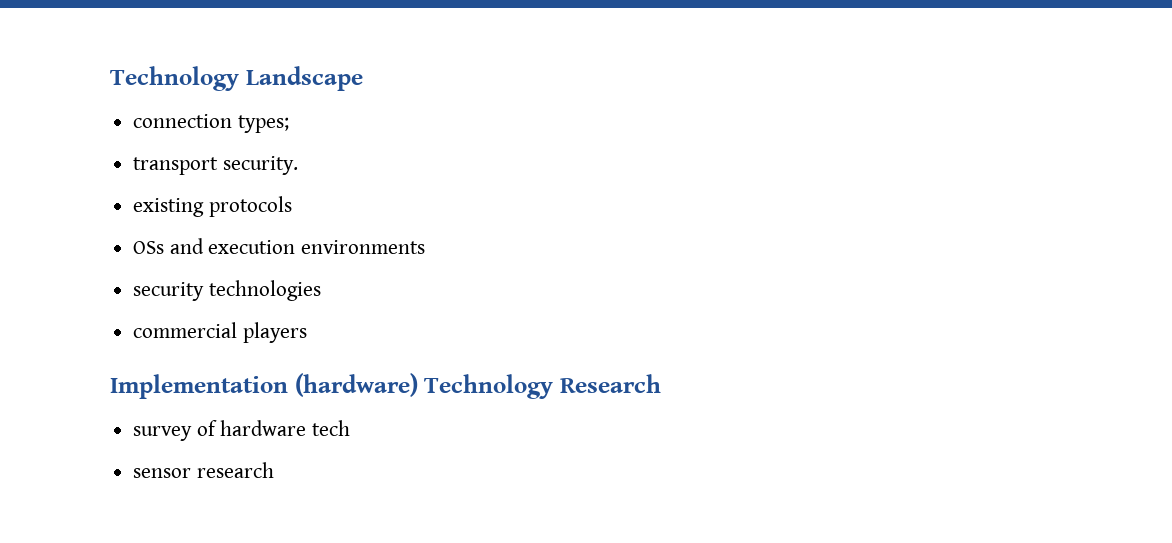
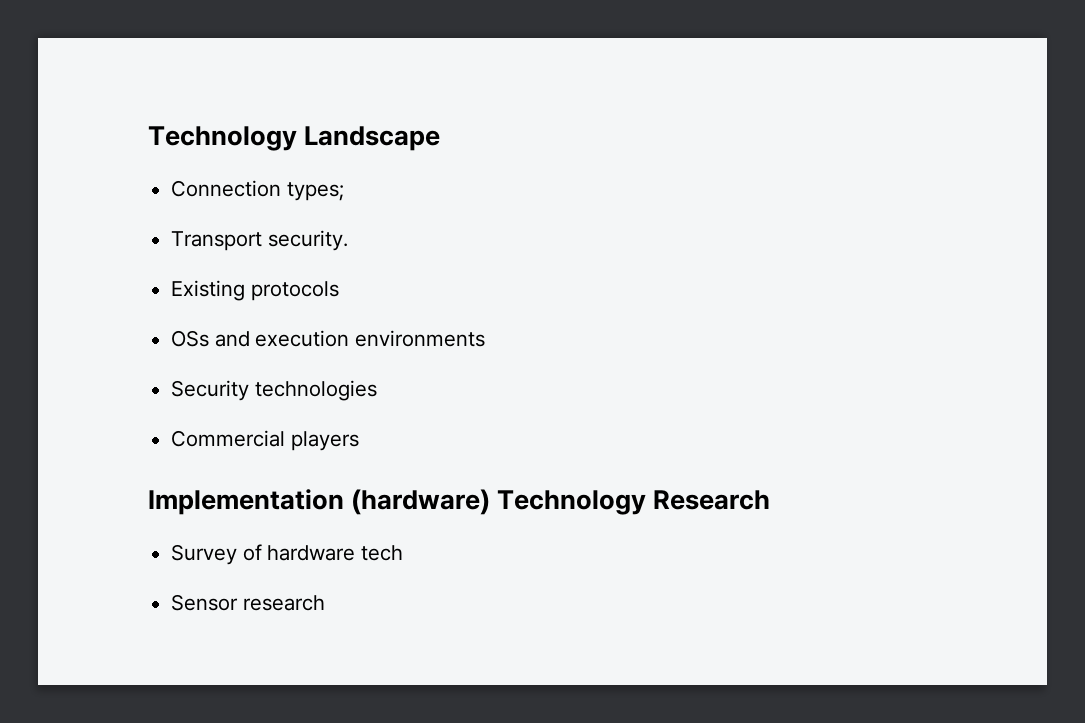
[133,114,233,128] connection -> [171,180,282,197] Connection
[133,157,219,175] transport -> [171,231,263,251] Transport
[133,198,205,217] existing -> [171,280,246,301] Existing
[133,282,205,301] security -> [171,380,250,401] Security
[133,322,238,338] commercial -> [171,430,286,447] Commercial
[133,426,193,441] survey -> [171,544,238,565] Survey
[133,468,192,478] sensor -> [171,594,239,611] Sensor

